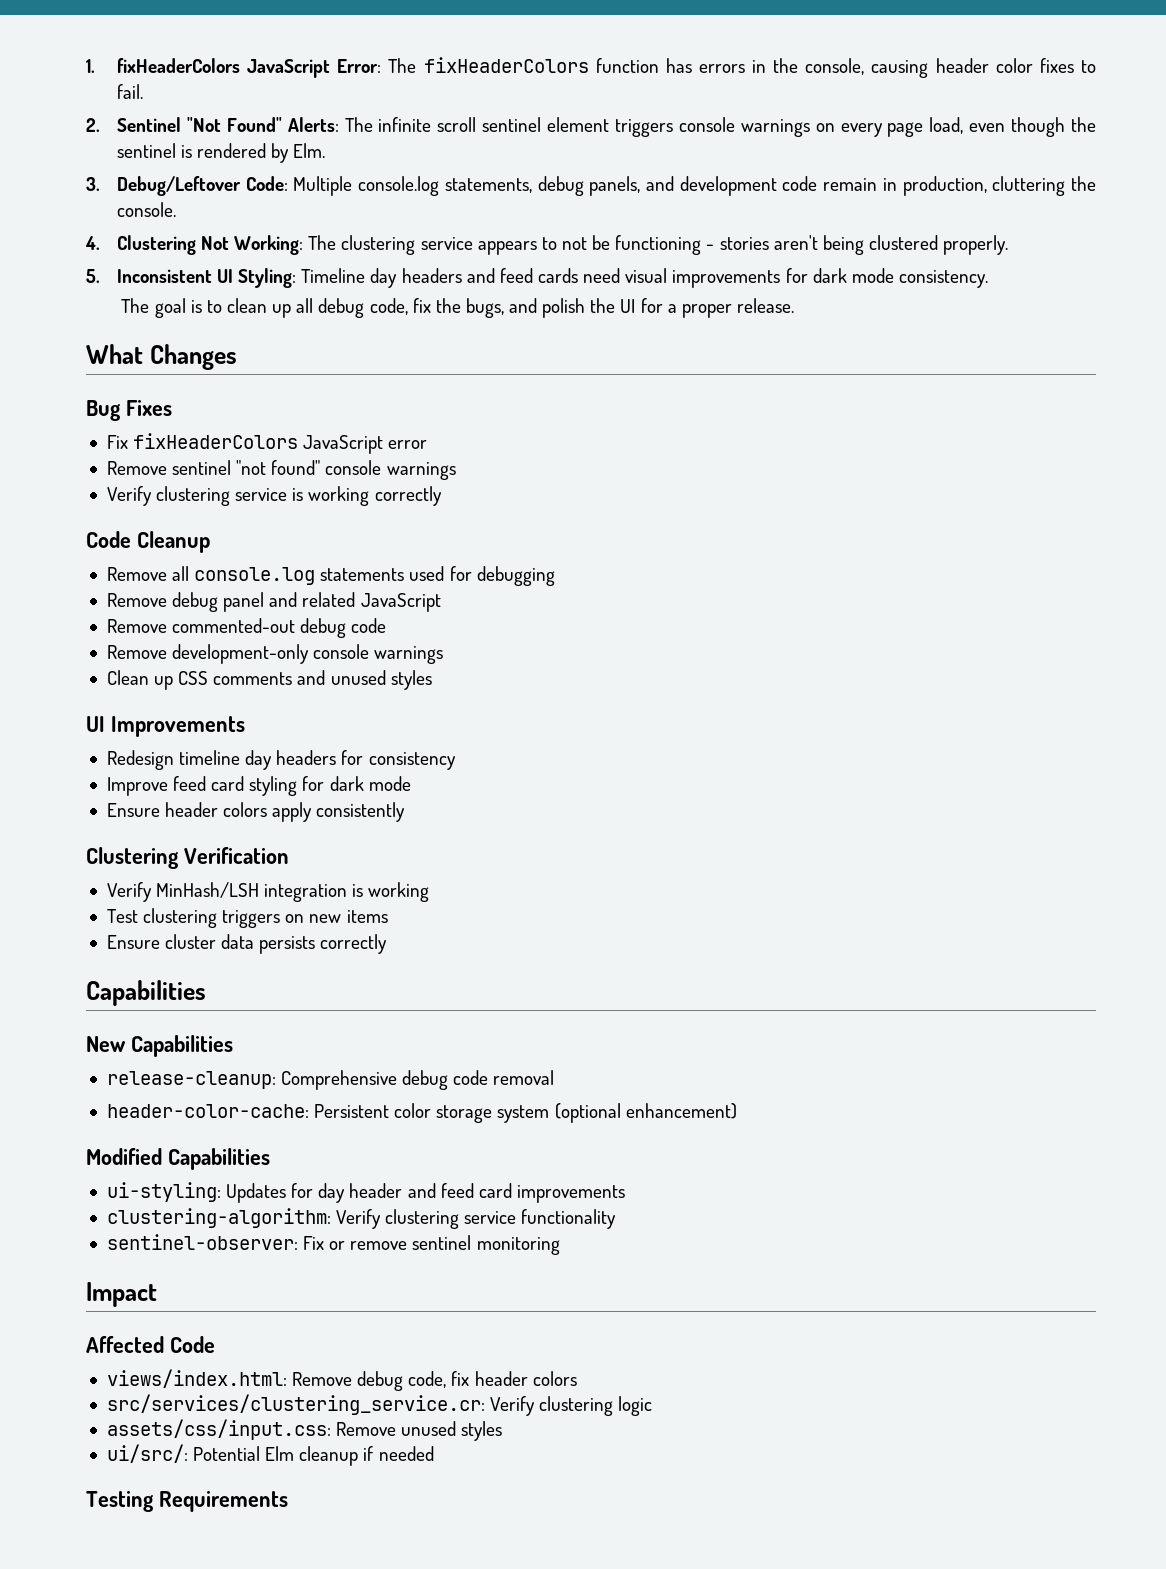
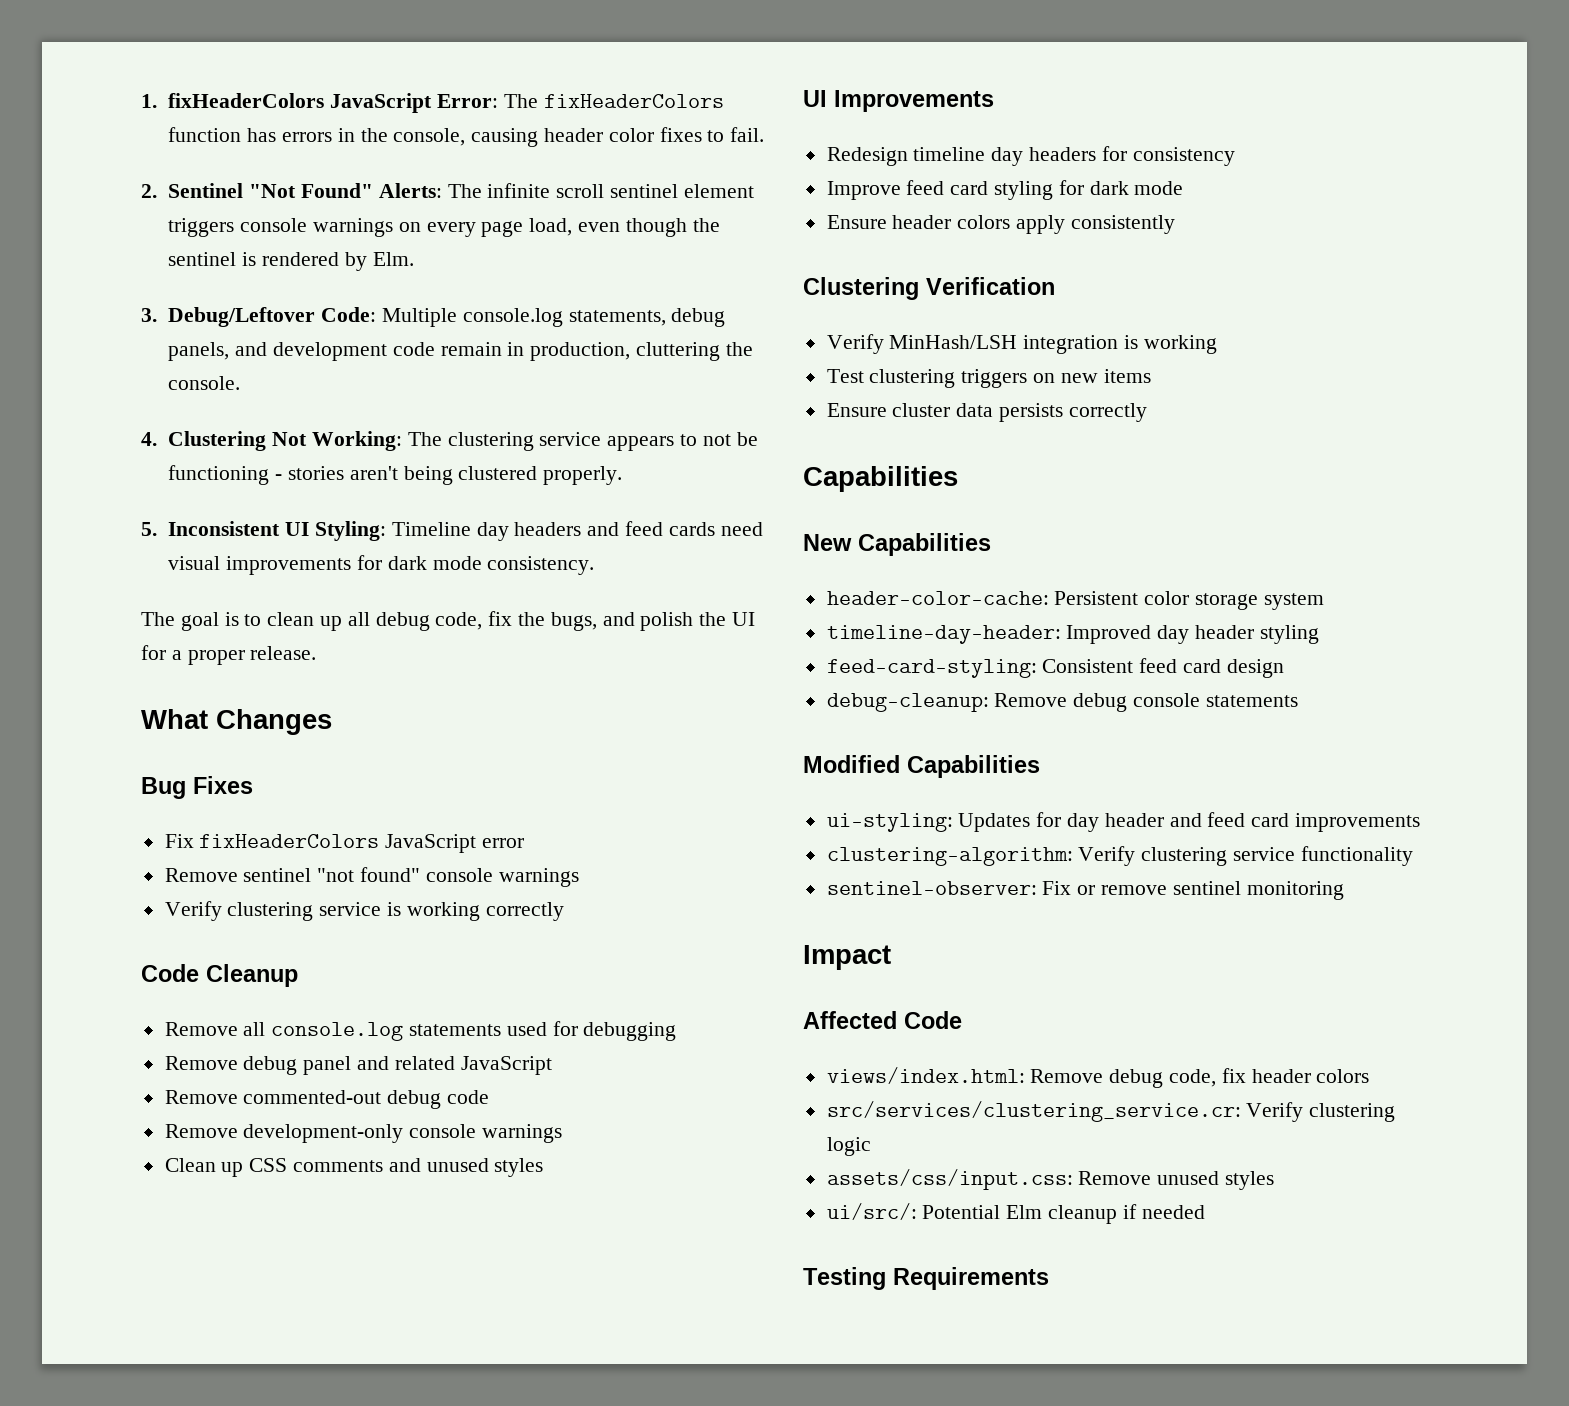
[106,1070,555,1090] // release-cleanup: Comprehensive debug code removal -> (991, 544) none
[554,1103,737,1123] (optional enhancement) -> [826,625,1319,644] [826,658,1284,678] [826,693,1298,712] // timeline-day-header: Improved day header styling // feed-card-styling: Consistent feed card design // debug-cleanup: Remove debug console statements

